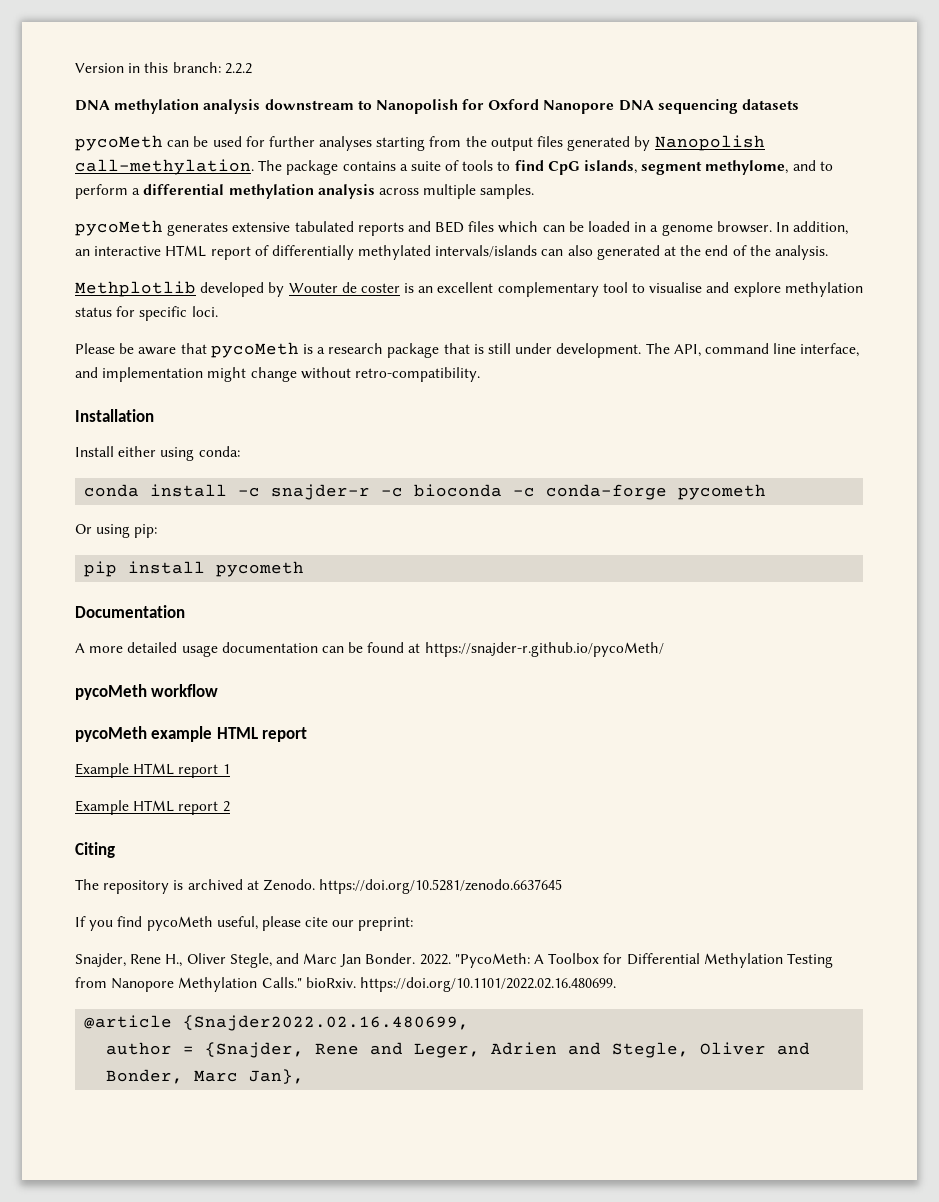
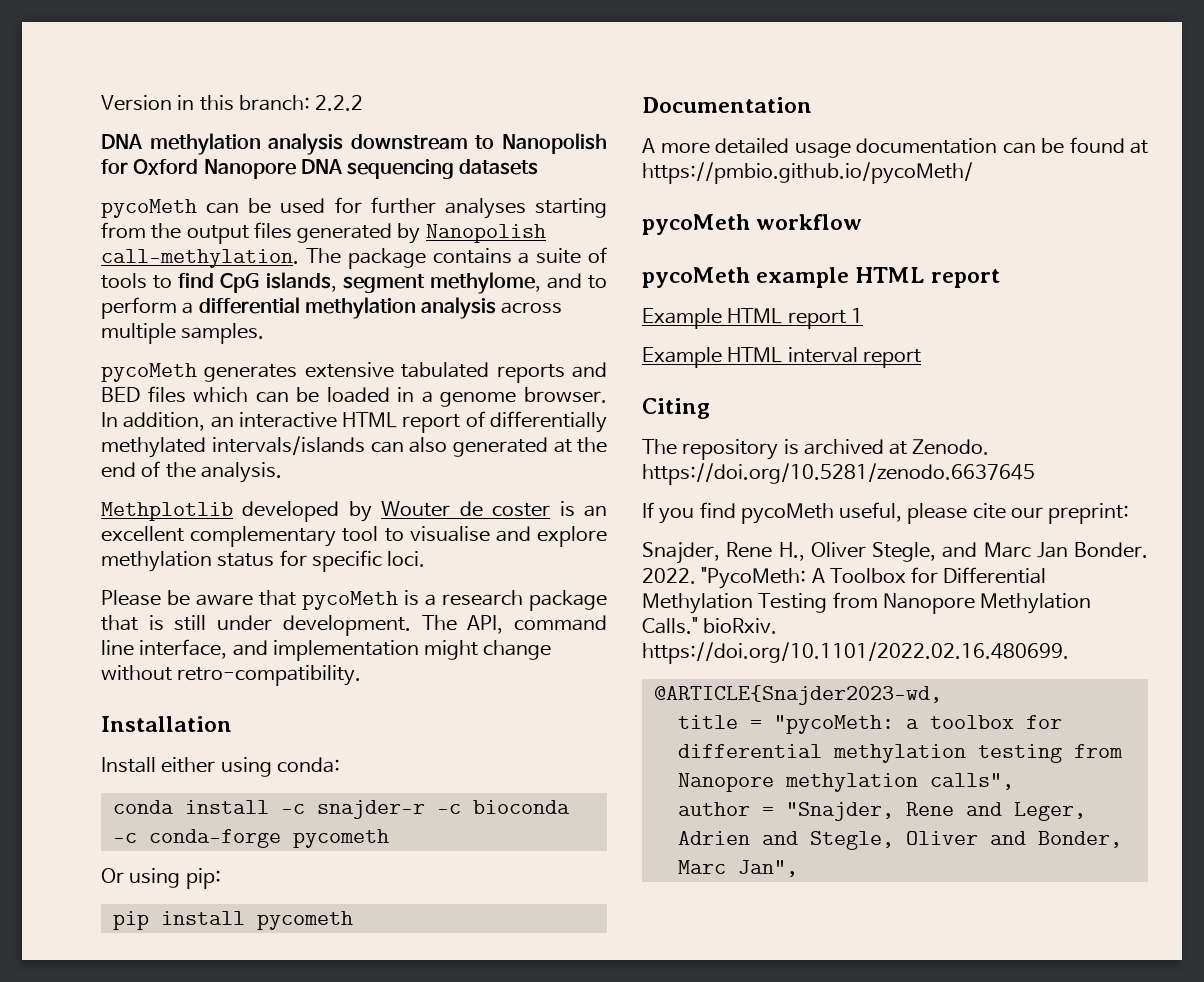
[424,642,664,657] https://snajder-r.github.io/pycoMeth/ -> [642,162,973,184] https://pmbio.github.io/pycoMeth/
[178,801,230,815] report 2 -> [787,347,921,368] interval report
[84,1015,470,1031] @article {Snajder2022.02.16.480699, -> [653,685,942,705] [677,715,1062,734] [677,744,1123,763] [677,773,1014,792] @ARTICLE{Snajder2023-wd, // title = "pycoMeth: a toolbox for differential methylation testing from Nanopore methylation calls",
[205,1042,305,1058] {Snajder, -> [785,802,894,821] "Snajder,
[249,1069,305,1084] Jan}, -> [737,860,798,877] Jan",

